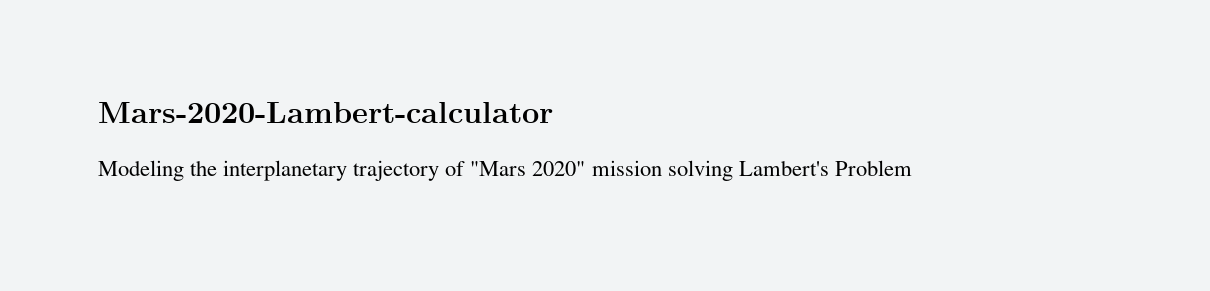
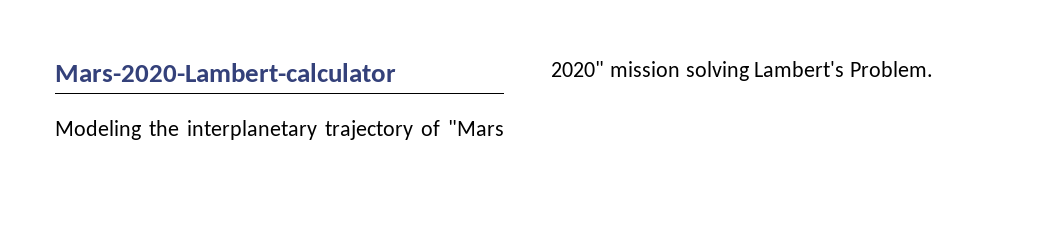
[834,160,912,176] Problem -> [850,61,934,77] Problem.

